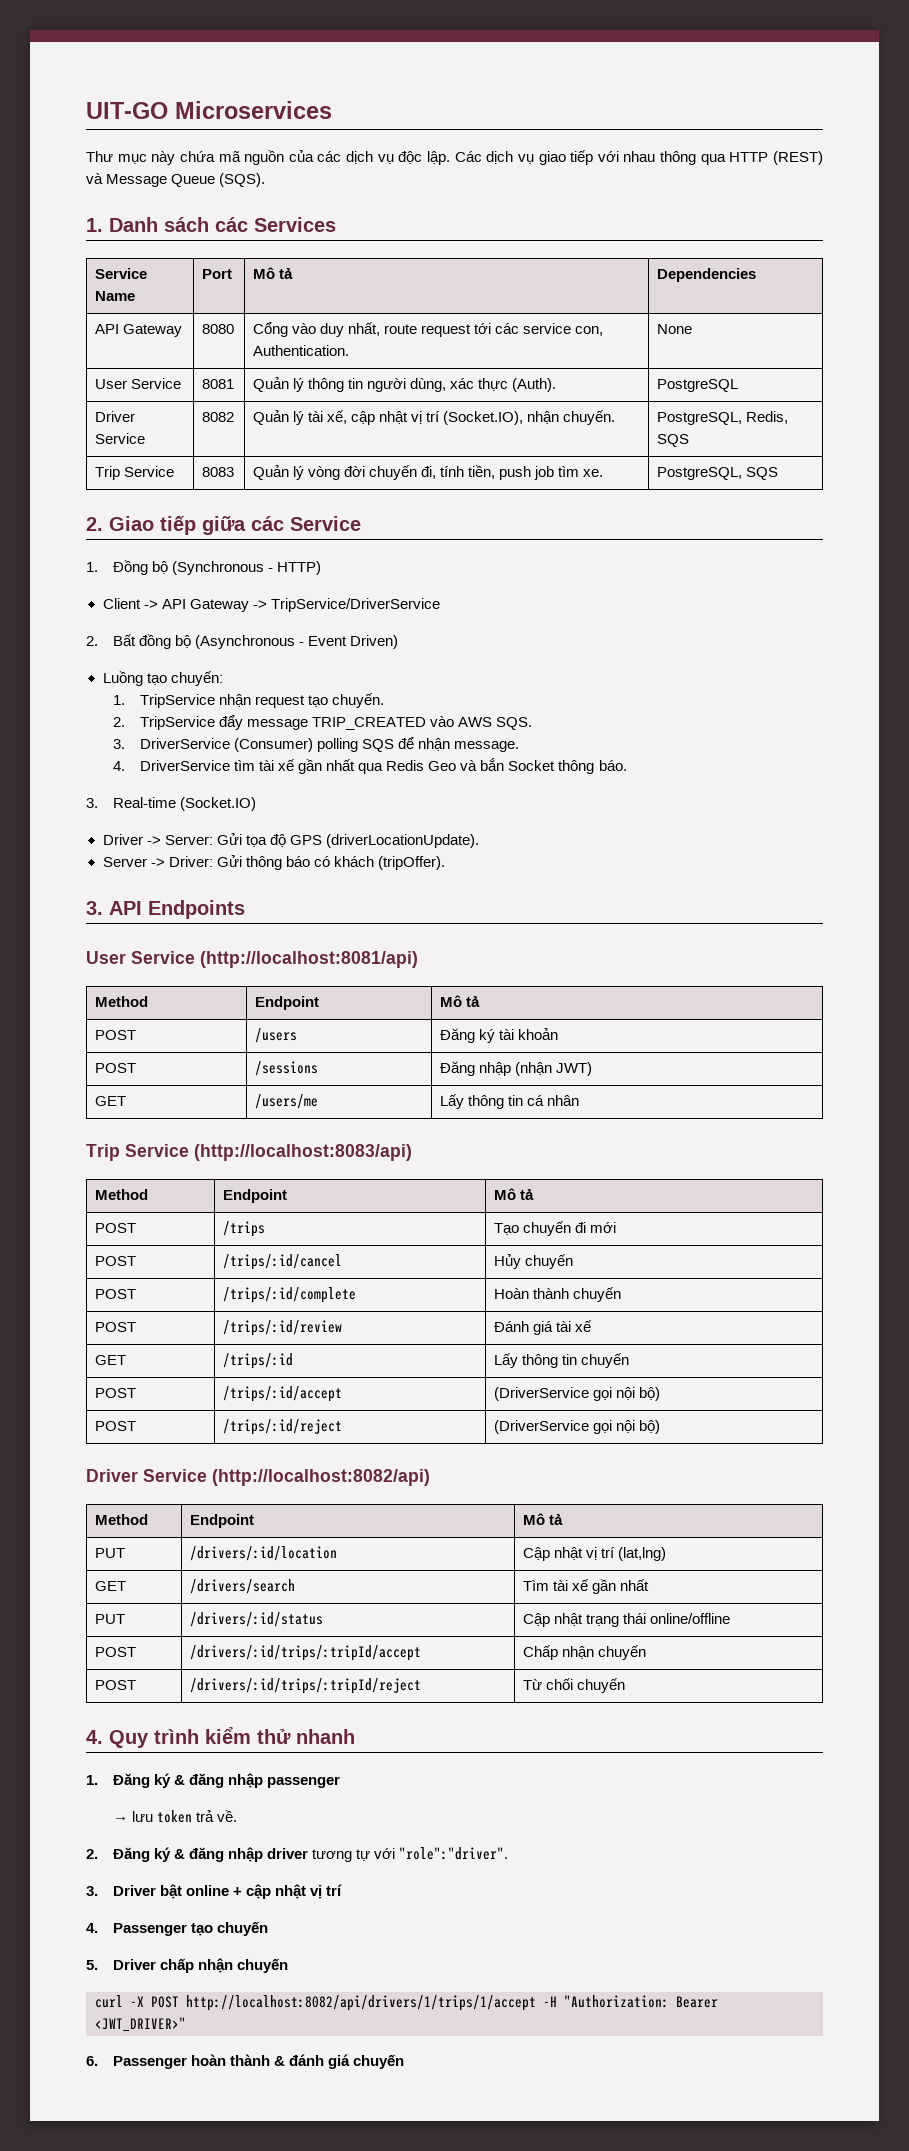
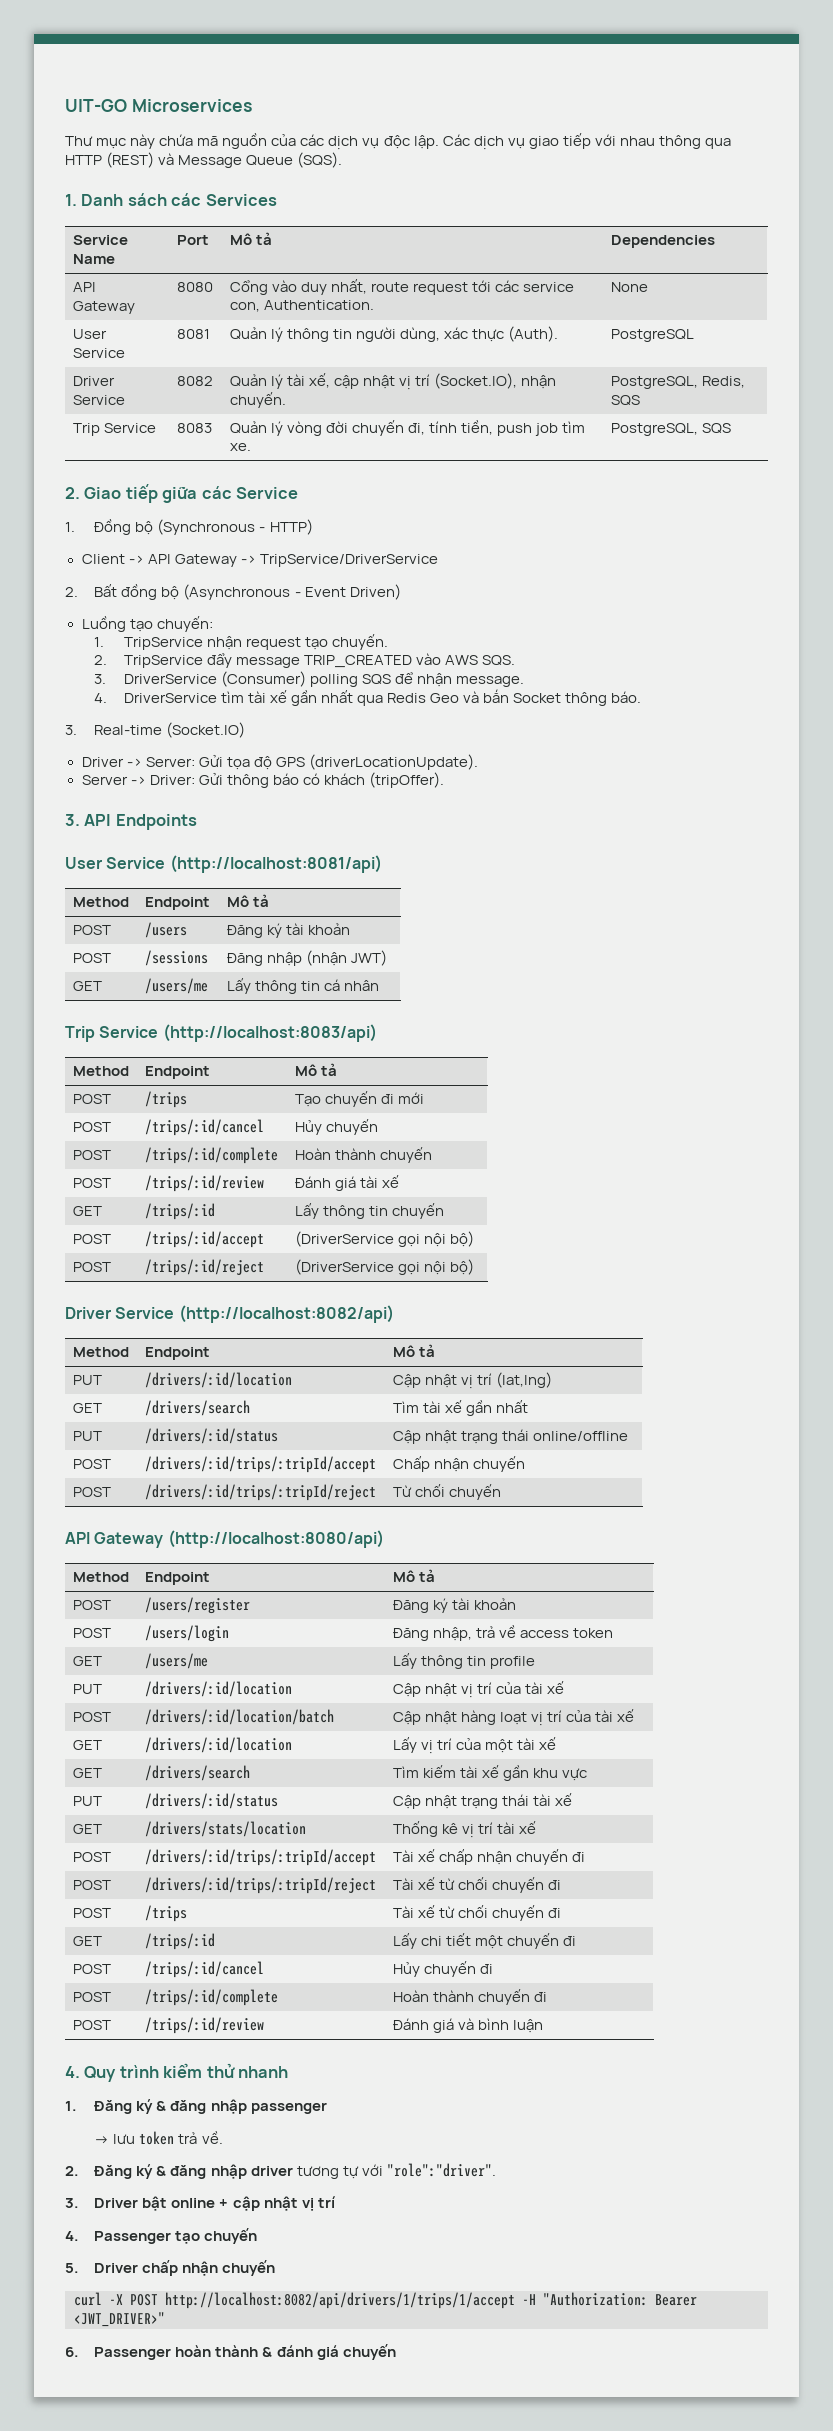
(625, 1685) none -> [65,1530,384,1548] [72,1572,129,1582] [144,1572,210,1585] [392,1569,436,1582] [72,1600,111,1610] [144,1597,250,1614] [392,1598,517,1613] [72,1628,111,1638] [144,1625,229,1642] [392,1625,614,1641] [72,1656,102,1666] [144,1653,208,1669] [392,1653,536,1669] [72,1684,102,1694] [144,1681,292,1697] [392,1681,565,1698] [72,1712,111,1722] [144,1709,334,1725] [392,1709,635,1726] [72,1740,102,1750] [144,1737,292,1753] [392,1737,557,1754] [72,1768,102,1778] [144,1765,250,1781] [392,1765,588,1781] [72,1796,102,1806] [144,1793,278,1809] [392,1793,573,1809] [72,1824,102,1834] [144,1821,306,1837] [392,1821,537,1838] [72,1852,111,1862] [144,1849,376,1866] [392,1849,586,1865] [72,1880,111,1890] [144,1877,376,1894] [392,1877,562,1893] [72,1908,111,1918] [144,1905,187,1922] [392,1905,562,1921] [72,1936,102,1946] [144,1933,215,1950] [392,1933,577,1949] [72,1964,111,1974] [144,1961,264,1978] [392,1961,494,1977] [72,1992,111,2002] [144,1989,278,2006] [392,1989,548,2005] [72,2020,111,2030] [144,2017,264,2034] [392,2018,544,2033] // API Gateway (http://localhost:8080/api) // Method | Endpoint | Mô tả // POST | /users/register | Đăng ký tài khoản // POST | /users/login | Đăng nhập, trả về access token // GET | /users/me | Lấy thông tin profile // PUT | /drivers/:id/location | Cập nhật vị trí của tài xế // POST | /drivers/:id/location/batch | Cập nhật hàng loạt vị trí của tài xế // GET | /drivers/:id/location | Lấy vị trí của một tài xế // GET | /drivers/search | Tìm kiếm tài xế gần khu vực // PUT | /drivers/:id/status | Cập nhật trạng thái tài xế // GET | /drivers/stats/location | Thống kê vị trí tài xế // POST | /drivers/:id/trips/:tripId/accept | Tài xế chấp nhận chuyến đi // POST | /drivers/:id/trips/:tripId/reject | Tài xế từ chối chuyến đi // POST | /trips | Tài xế từ chối chuyến đi // GET | /trips/:id | Lấy chi tiết một chuyến đi // POST | /trips/:id/cancel | Hủy chuyến đi // POST | /trips/:id/complete | Hoàn thành chuyến đi // POST | /trips/:id/review | Đánh giá và bình luận

